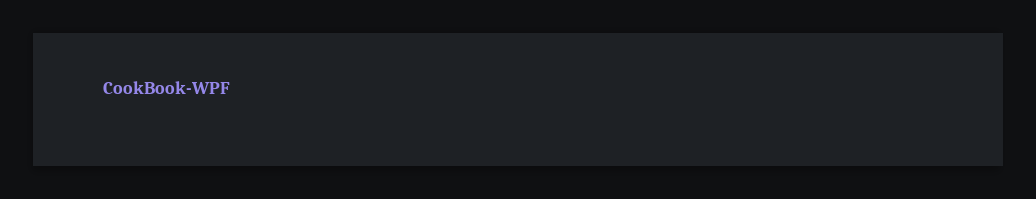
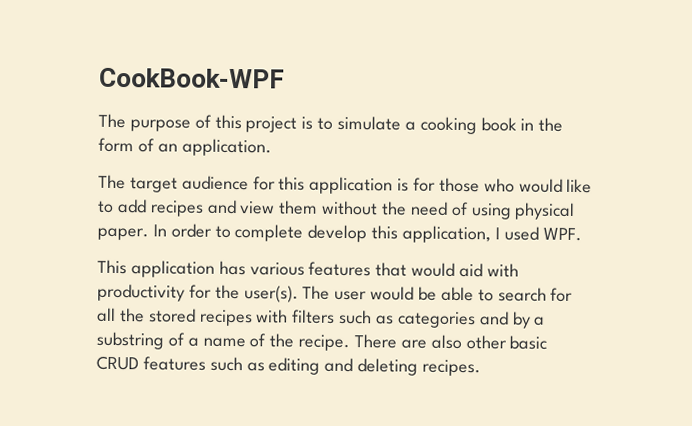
(230, 87) none -> [98,113,564,135] [98,137,272,157] [98,174,593,195] [97,199,576,220] [97,223,582,244] [97,259,519,278] [97,283,574,303] [97,307,546,329] [96,331,548,352] [96,355,482,377] // The purpose of this project is to simulate a cooking book in the form of an application. // The target audience for this application is for those who would like to add recipes and view them without the need of using physical paper. In order to complete develop this application, I used WPF. // This application has various features that would aid with productivity for the user(s). The user would be able to search for all the stored recipes with filters such as categories and by a substring of a name of the recipe. There are also other basic CRUD features such as editing and deleting recipes.

